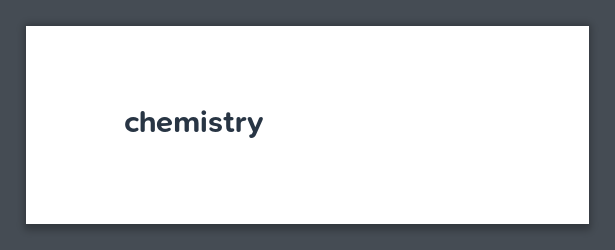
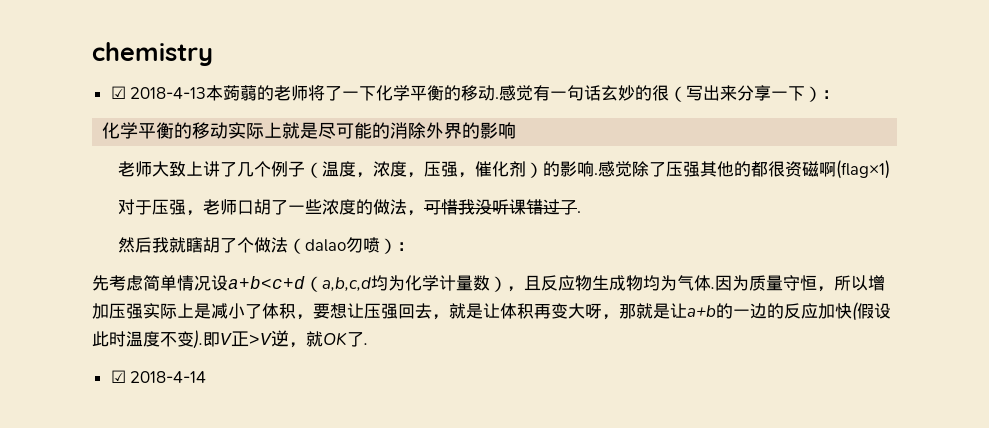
(264, 124) none -> [110,85,840,102] [102,122,517,139] [118,160,891,179] [118,199,582,216] [118,237,415,254] [92,275,885,292] [92,302,891,321] [92,330,368,349] [110,370,207,383] // ☑ 2018-4-13本蒟蒻的老师将了一下化学平衡的移动.感觉有一句话玄妙的很（写出来分享一下）： // 化学平衡的移动实际上就是尽可能的消除外界的影响 // 老师大致上讲了几个例子（温度，浓度，压强，催化剂）的影响.感觉除了压强其他的都很资磁啊(flag×1) // 对于压强，老师口胡了一些浓度的做法，可惜我没听课错过了. // 然后我就瞎胡了个做法（dalao勿喷）： // 先考虑简单情况设a+b<c+d（a,b,c,d均为化学计量数），且反应物生成物均为气体.因为质量守恒，所以增加压强实际上是减小了体积，要想让压强回去，就是让体积再变大呀，那就是让a+b的一边的反应加快(假设此时温度不变).即V正>V逆，就OK了. // ☑ 2018-4-14

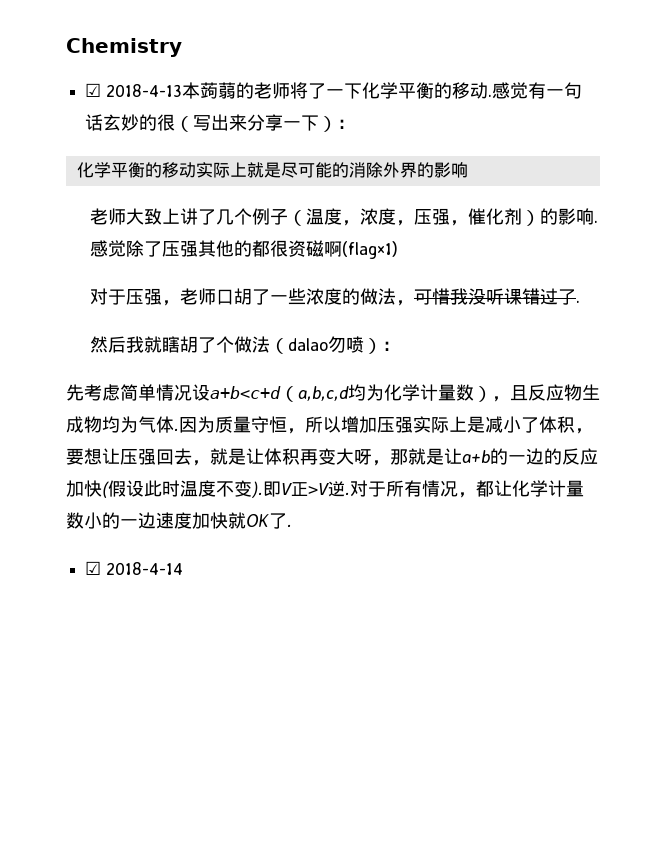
[92,42,213,66] chemistry -> [66,38,182,57] Chemistry
[289,342,306,348] ， -> [345,480,584,498] [66,512,228,529] .对于所有情况，都让化学计量数小的一边速度加快

